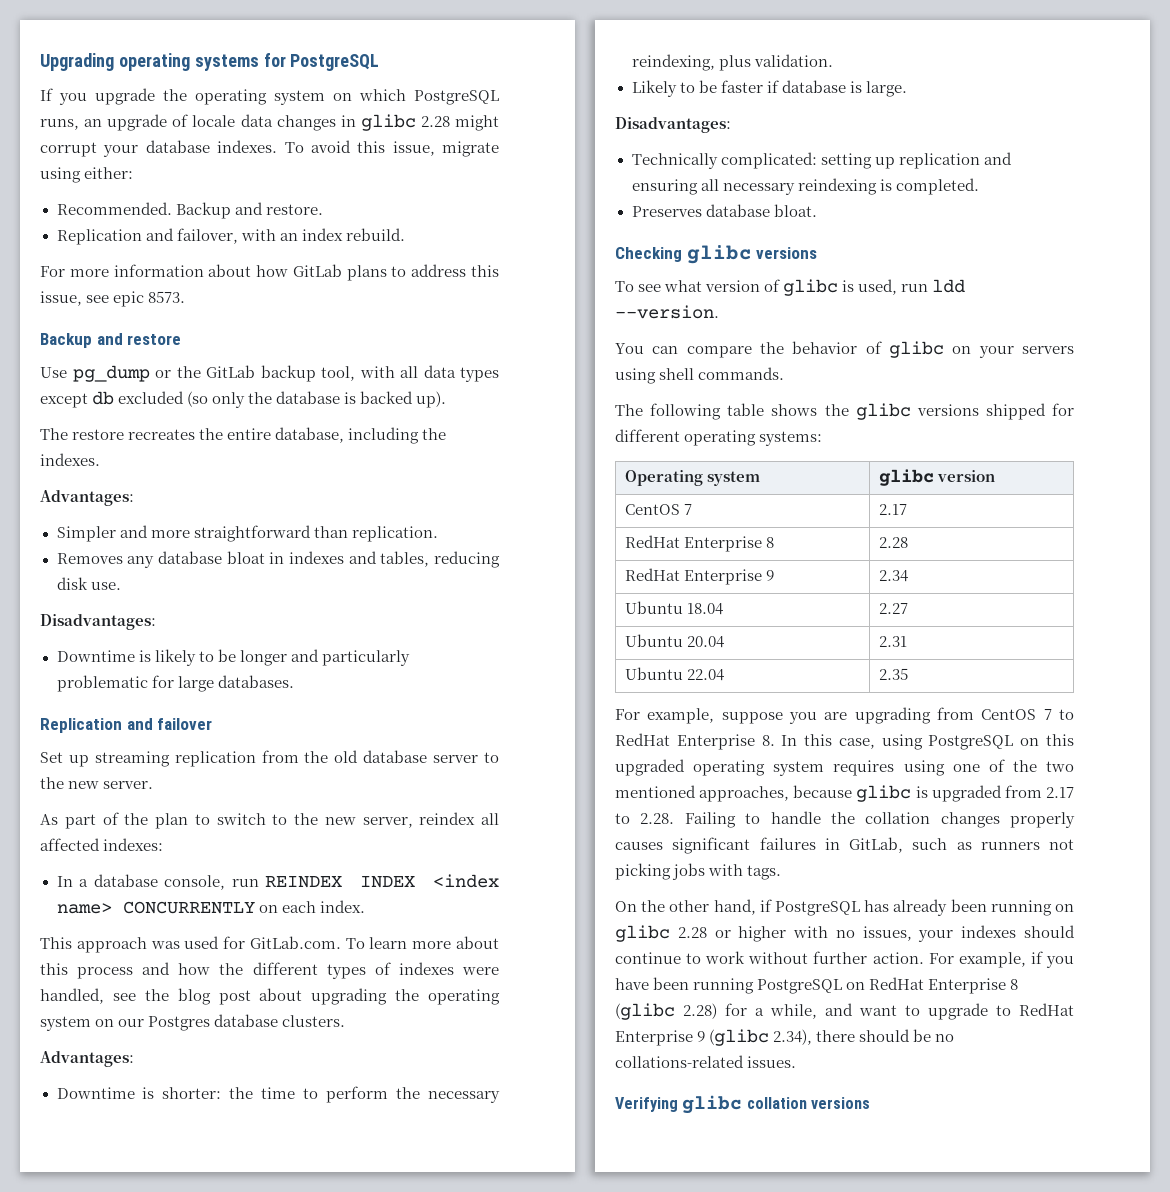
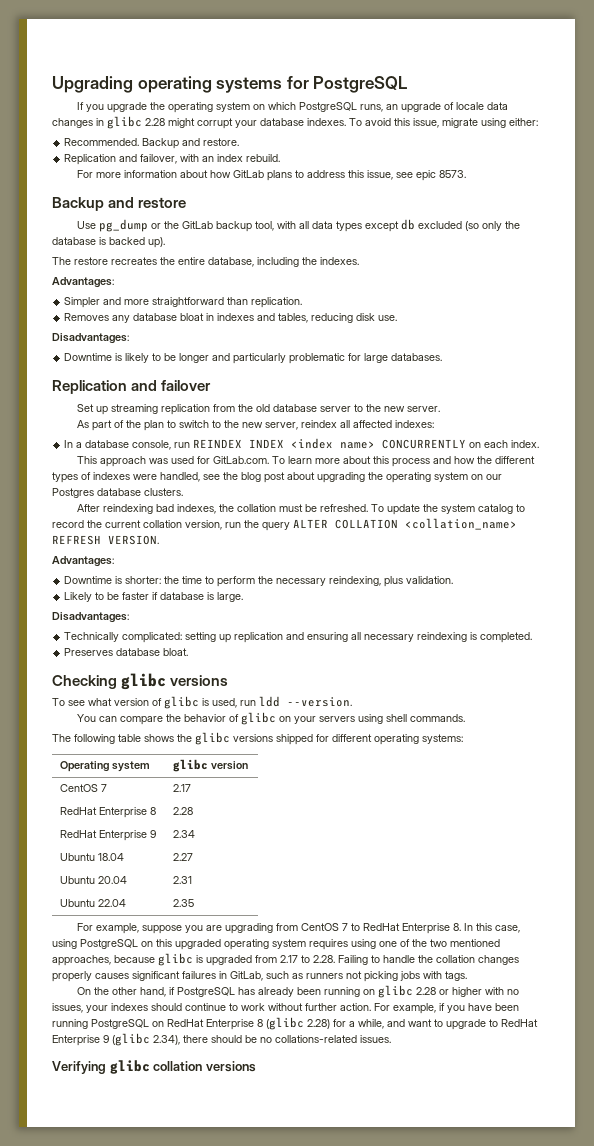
(346, 1021) none -> [77,504,526,515] [52,518,517,531] [52,535,159,545] // After reindexing bad indexes, the collation must be refreshed. To update the system catalog to record the current collation version, run the query ALTER COLLATION <collation_name> REFRESH VERSION.

